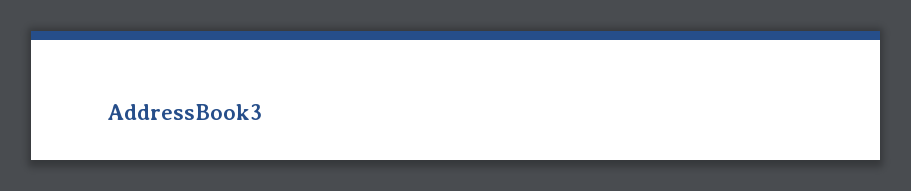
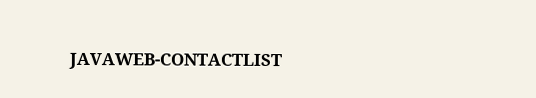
[107,104,262,120] AddressBook3 -> [68,52,282,71] JAVAWEB-CONTACTLIST

